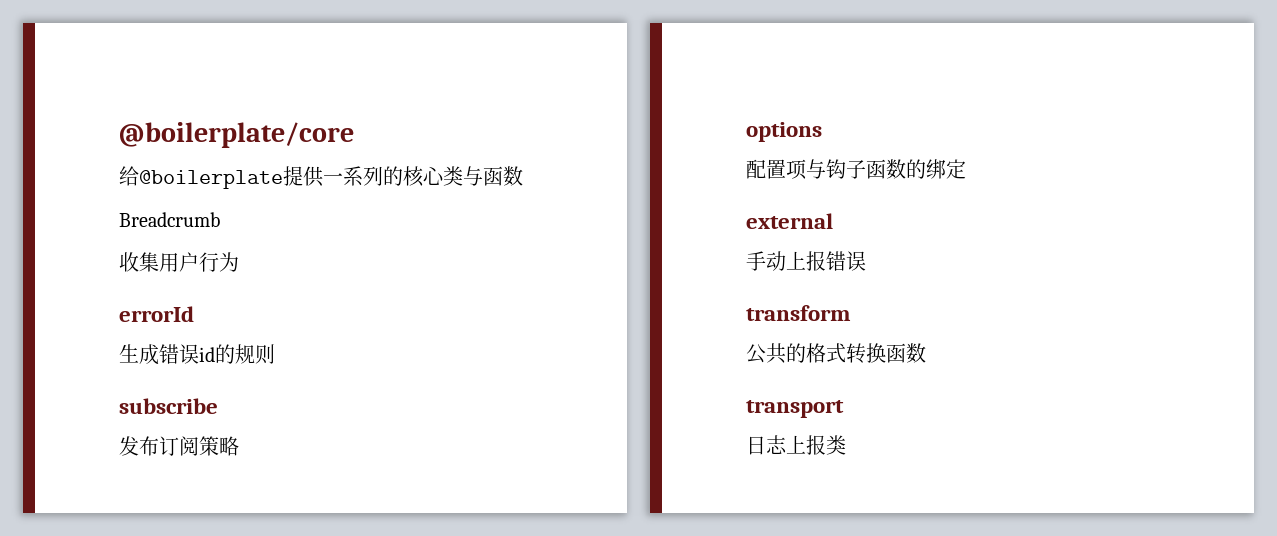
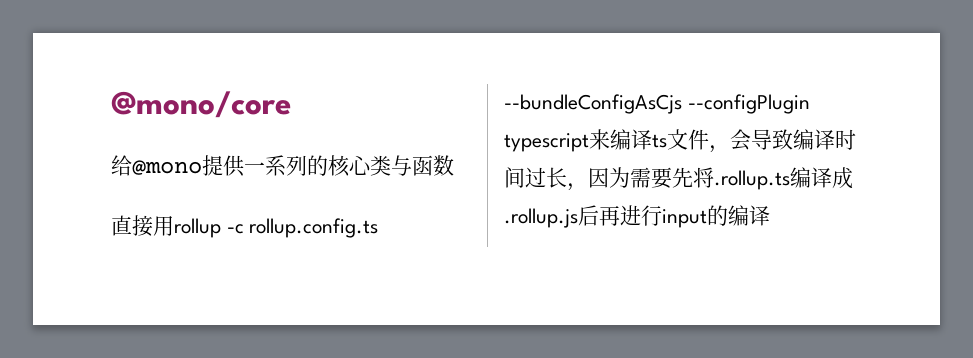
[119,122,354,148] @boilerplate/core -> [111,91,291,118] @mono/core
[139,170,283,189] @boilerplate -> [132,160,202,175] @mono
[119,212,220,227] [119,252,239,272] [119,306,194,322] [119,344,275,365] [119,398,218,414] [119,436,239,456] [746,122,822,142] [746,159,966,180] [746,213,833,229] [746,251,866,271] [746,305,851,321] [746,343,926,364] [746,400,844,418] [746,435,846,455] Breadcrumb // 收集用户行为 // errorId // 生成错误id的规则 // subscribe // 发布订阅策略 // options // 配置项与钩子函数的绑定 // external // 手动上报错误 // transform // 公共的格式转换函数 // transport // 日志上报类 -> [111,215,379,238] [504,94,810,114] [504,129,856,153] [504,167,853,191] [504,205,770,228] 直接用rollup -c rollup.config.ts --bundleConfigAsCjs --configPlugin typescript来编译ts文件，会导致编译时间过长，因为需要先将.rollup.ts编译成.rollup.js后再进行input的编译

